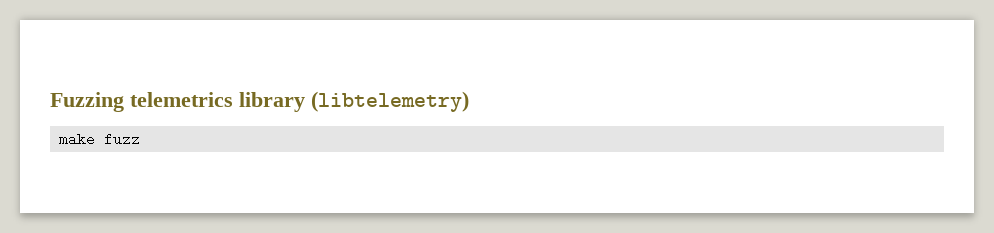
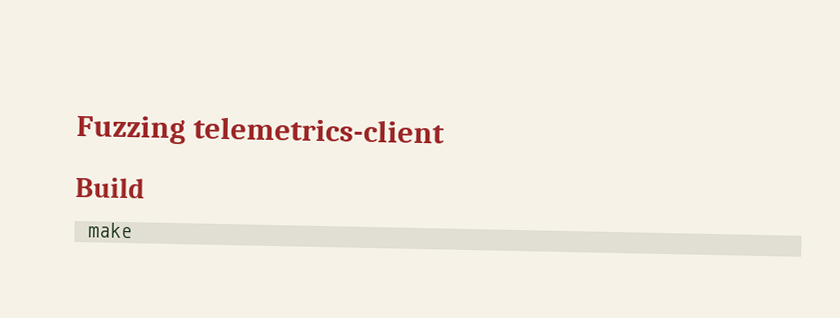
[130,91,469,112] telemetrics library (libtelemetry) -> [193,116,446,144] [75,176,145,199] telemetrics-client // Build
[104,132,141,146] fuzz -> (133, 230) none

